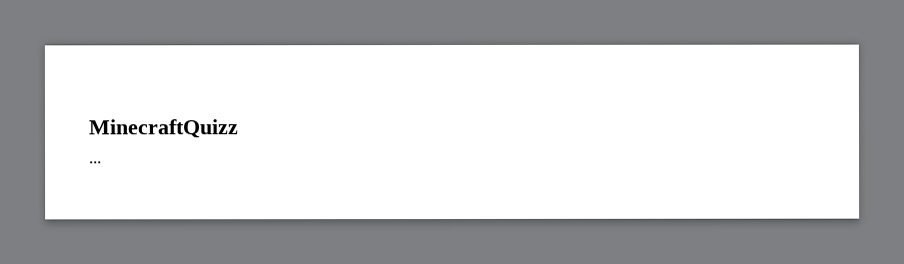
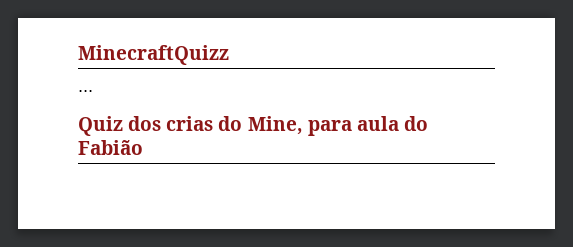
(102, 162) none -> [78,116,428,136] [78,140,143,155] // Quiz dos crias do Mine, para aula do Fabião

